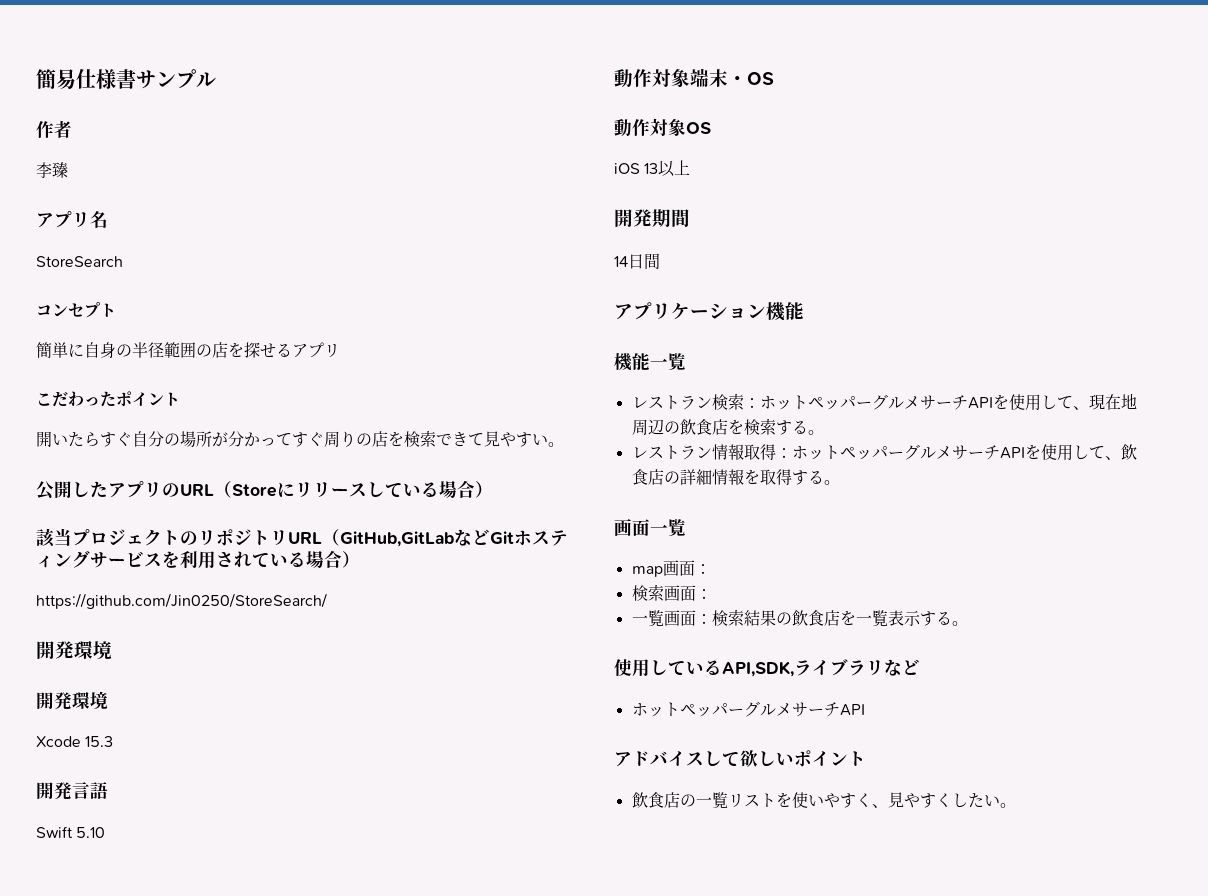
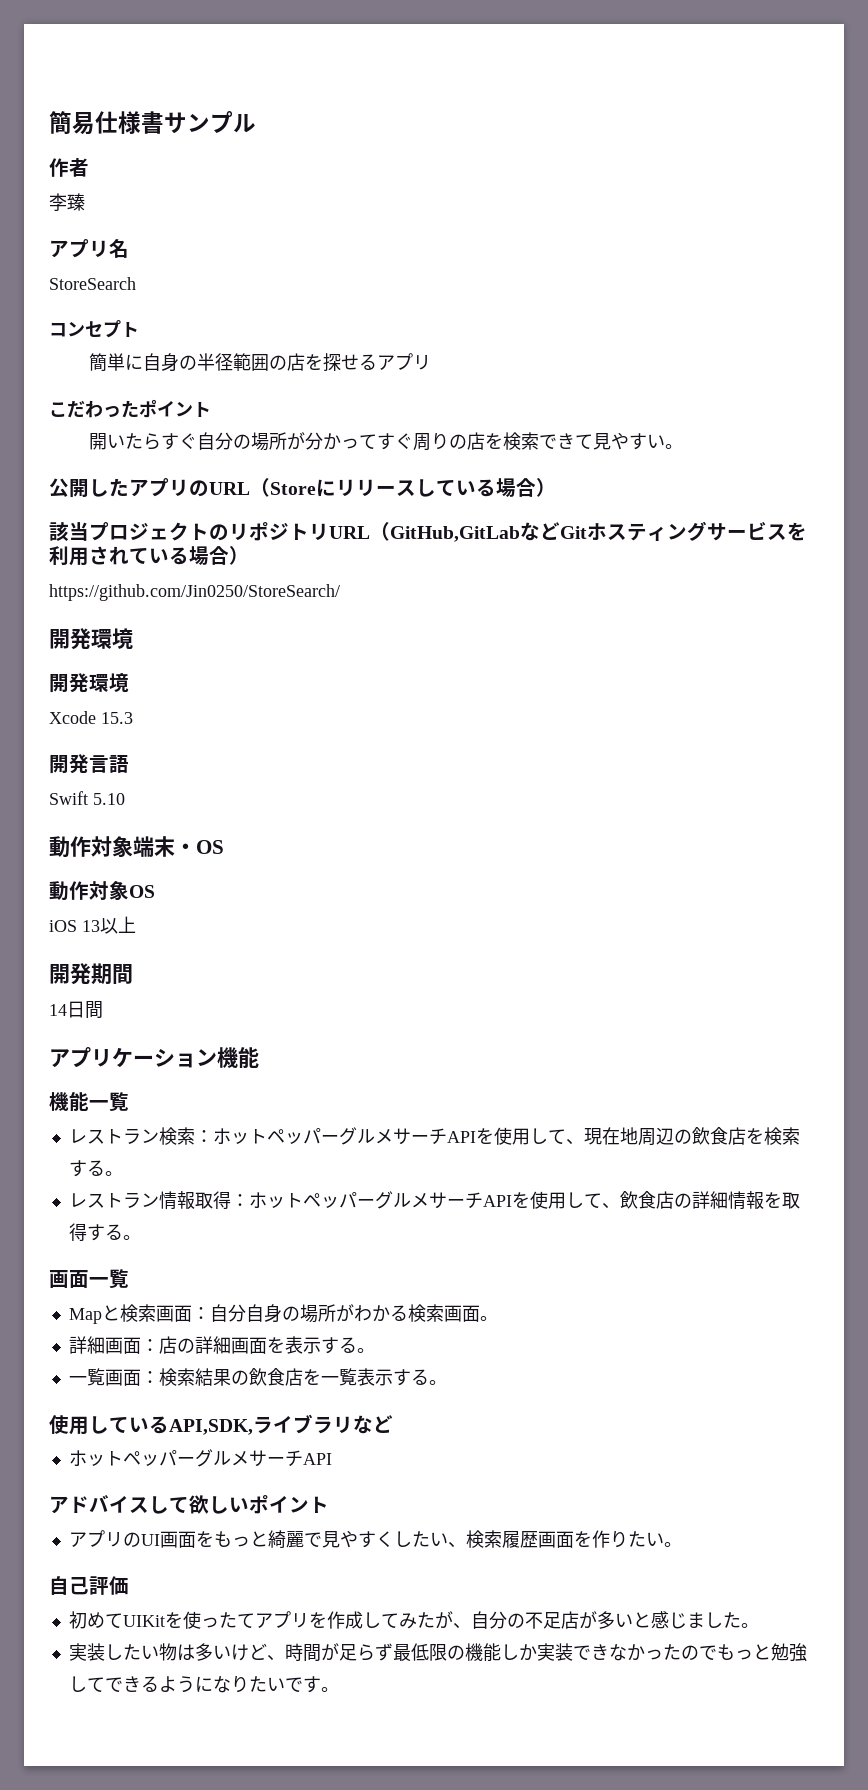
[631,560,711,577] map画面： // -> [68,1305,120,1324] Mapと
(712, 594) none -> [209,1304,498,1323] [68,1336,375,1354] 自分自身の場所がわかる検索画面。 // 詳細画面：店の詳細画面を表示する。
[631,792,1000,809] 飲食店の一覧リストを使いやすく、見やすくしたい -> [68,1530,682,1548] [49,1576,129,1595] [68,1611,759,1629] [68,1643,807,1662] [68,1676,321,1693] アプリのUI画面をもっと綺麗で見やすくしたい、検索履歴画面を作りたい。 // 自己評価 // 初めてUIKitを使ったてアプリを作成してみたが、自分の不足店が多いと感じました。 // 実装したい物は多いけど、時間が足らず最低限の機能しか実装できなかったのでもっと勉強してできるようになりたいです

